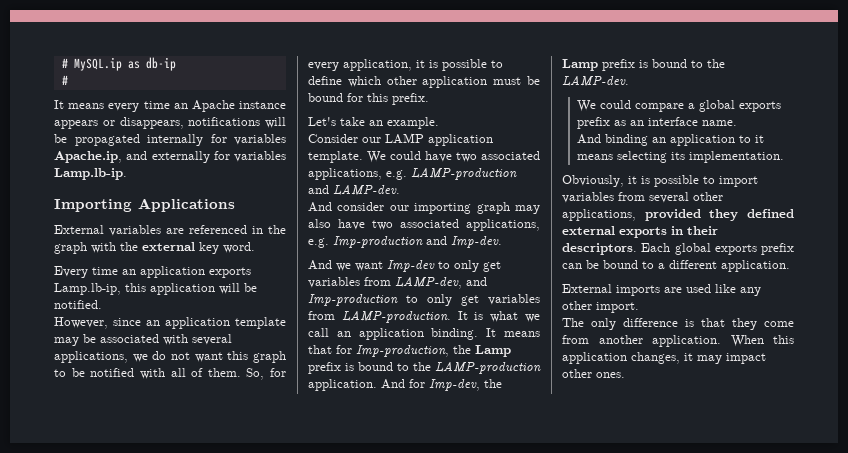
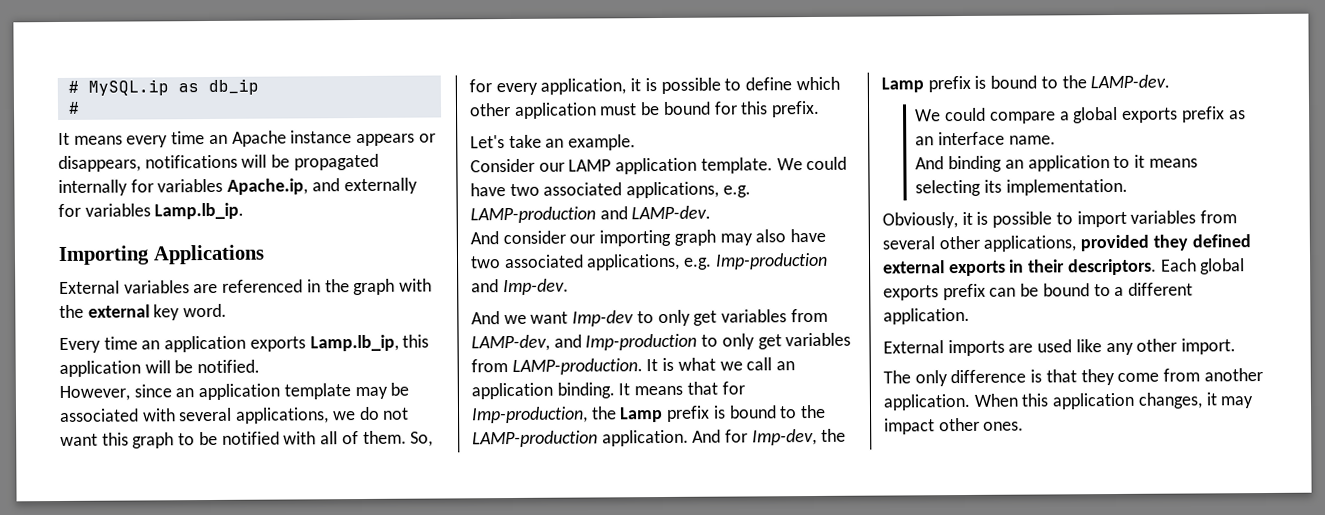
[145,57,176,71] db-ip -> [207,78,259,96] db_ip
[54,168,127,180] Lamp.lb-ip. -> [154,202,245,220] Lamp.lb_ip.
[54,283,121,295] Lamp.lb-ip, -> [309,334,399,352] Lamp.lb_ip,

